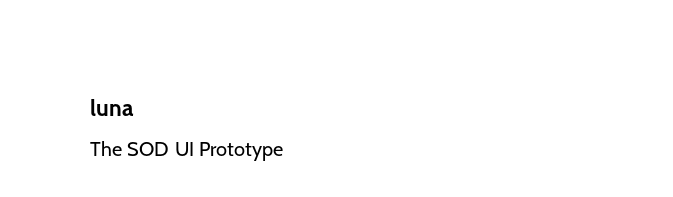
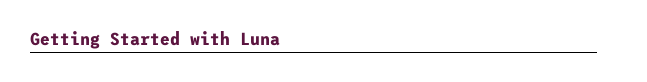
[90,99,134,116] [90,141,284,161] luna // The SOD UI Prototype -> [30,31,280,49] Getting Started with Luna

